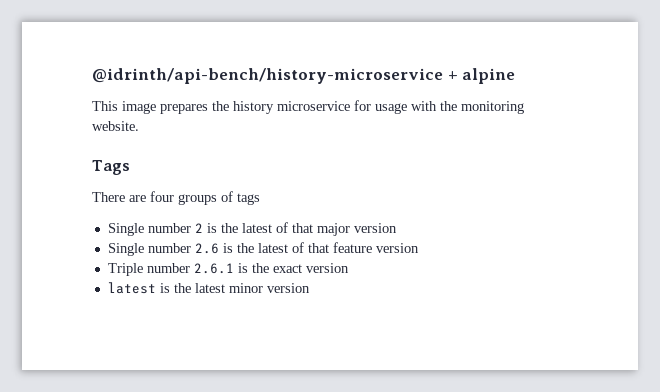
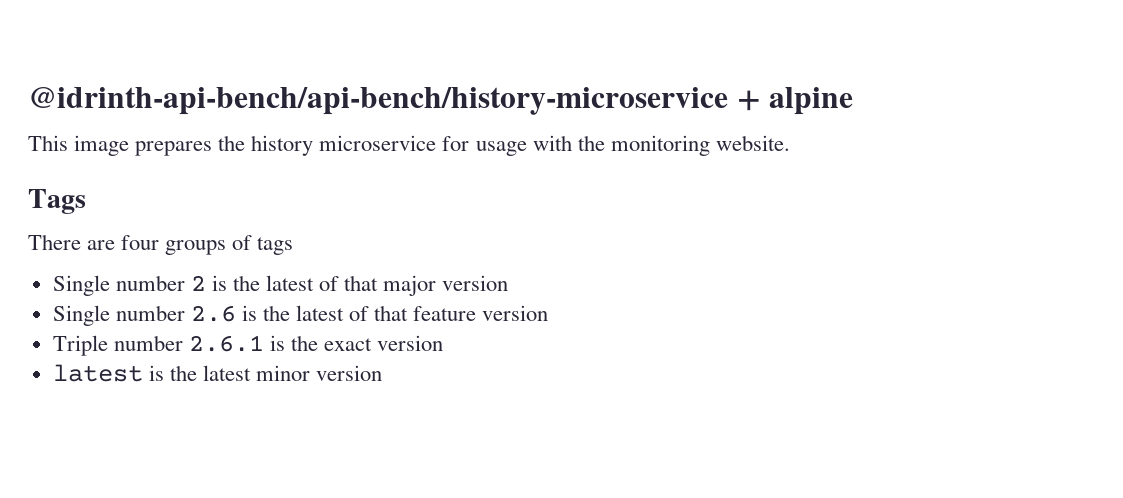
[92,68,443,84] @idrinth/api-bench/history-microservice -> [28,87,728,115] @idrinth-api-bench/api-bench/history-microservice

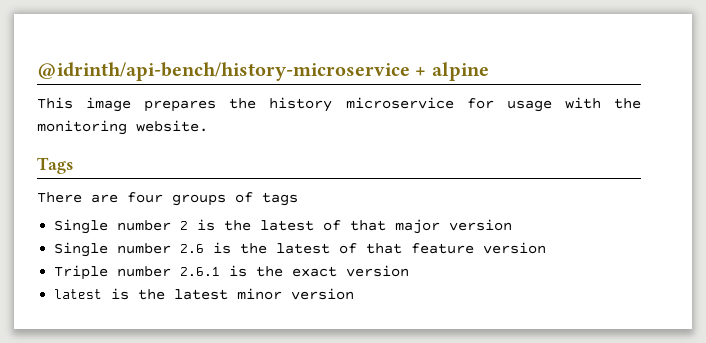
[28,87,728,115] @idrinth-api-bench/api-bench/history-microservice -> [37,62,410,81] @idrinth/api-bench/history-microservice

